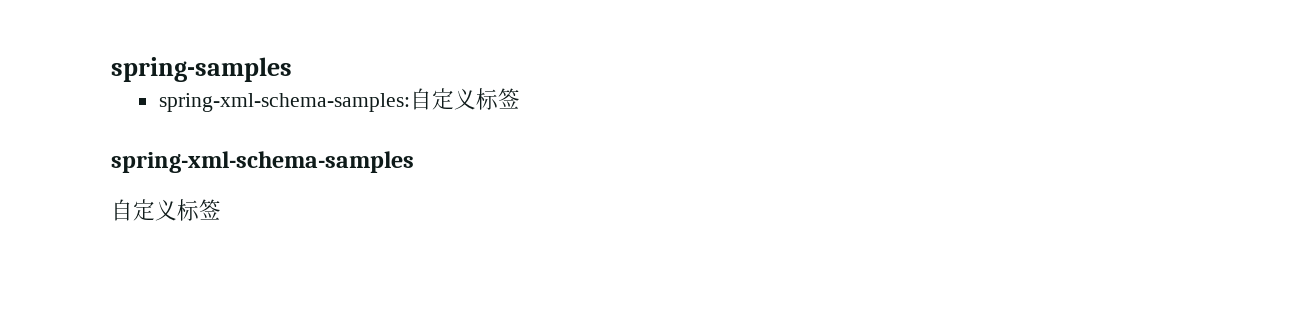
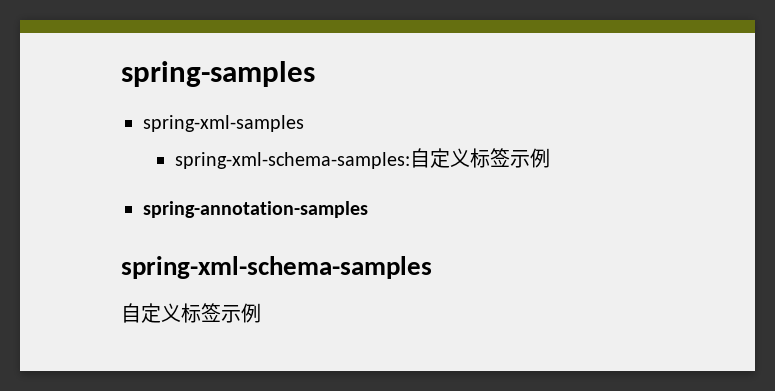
(292, 69) none -> [143,115,304,132] // spring-xml-samples
(520, 98) none -> [510,148,551,168] [143,201,368,218] 示例 // spring-annotation-samples
(221, 209) none -> [221,303,261,323] 示例

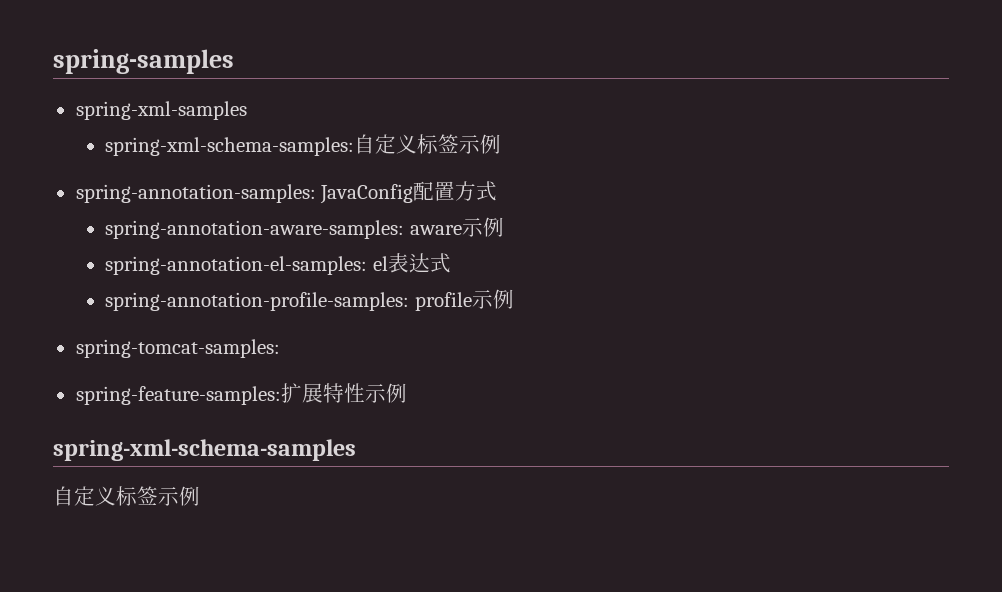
[143,201,368,218] spring-annotation-samples -> [75,181,498,204] [105,217,504,239] [105,253,451,275] [105,289,514,311] [75,339,280,358] [75,383,407,405] spring-annotation-samples: JavaConfig配置方式 // spring-annotation-aware-samples: aware示例 // spring-annotation-el-samples: el表达式 // spring-annotation-profile-samples: profile示例 // spring-tomcat-samples: // spring-feature-samples:扩展特性示例

